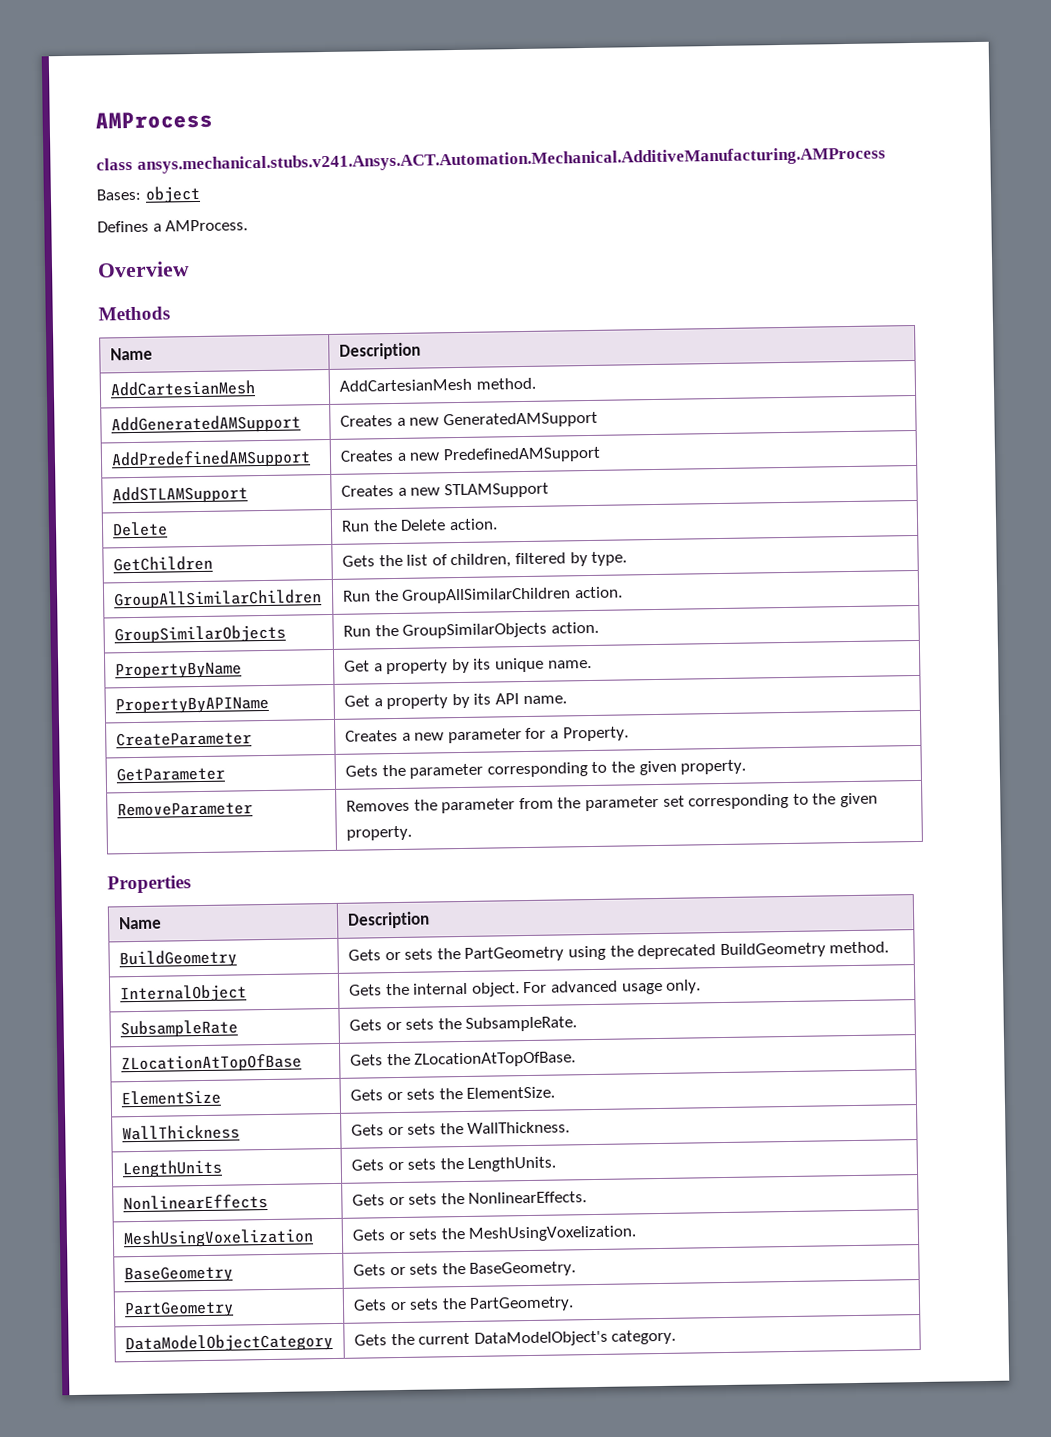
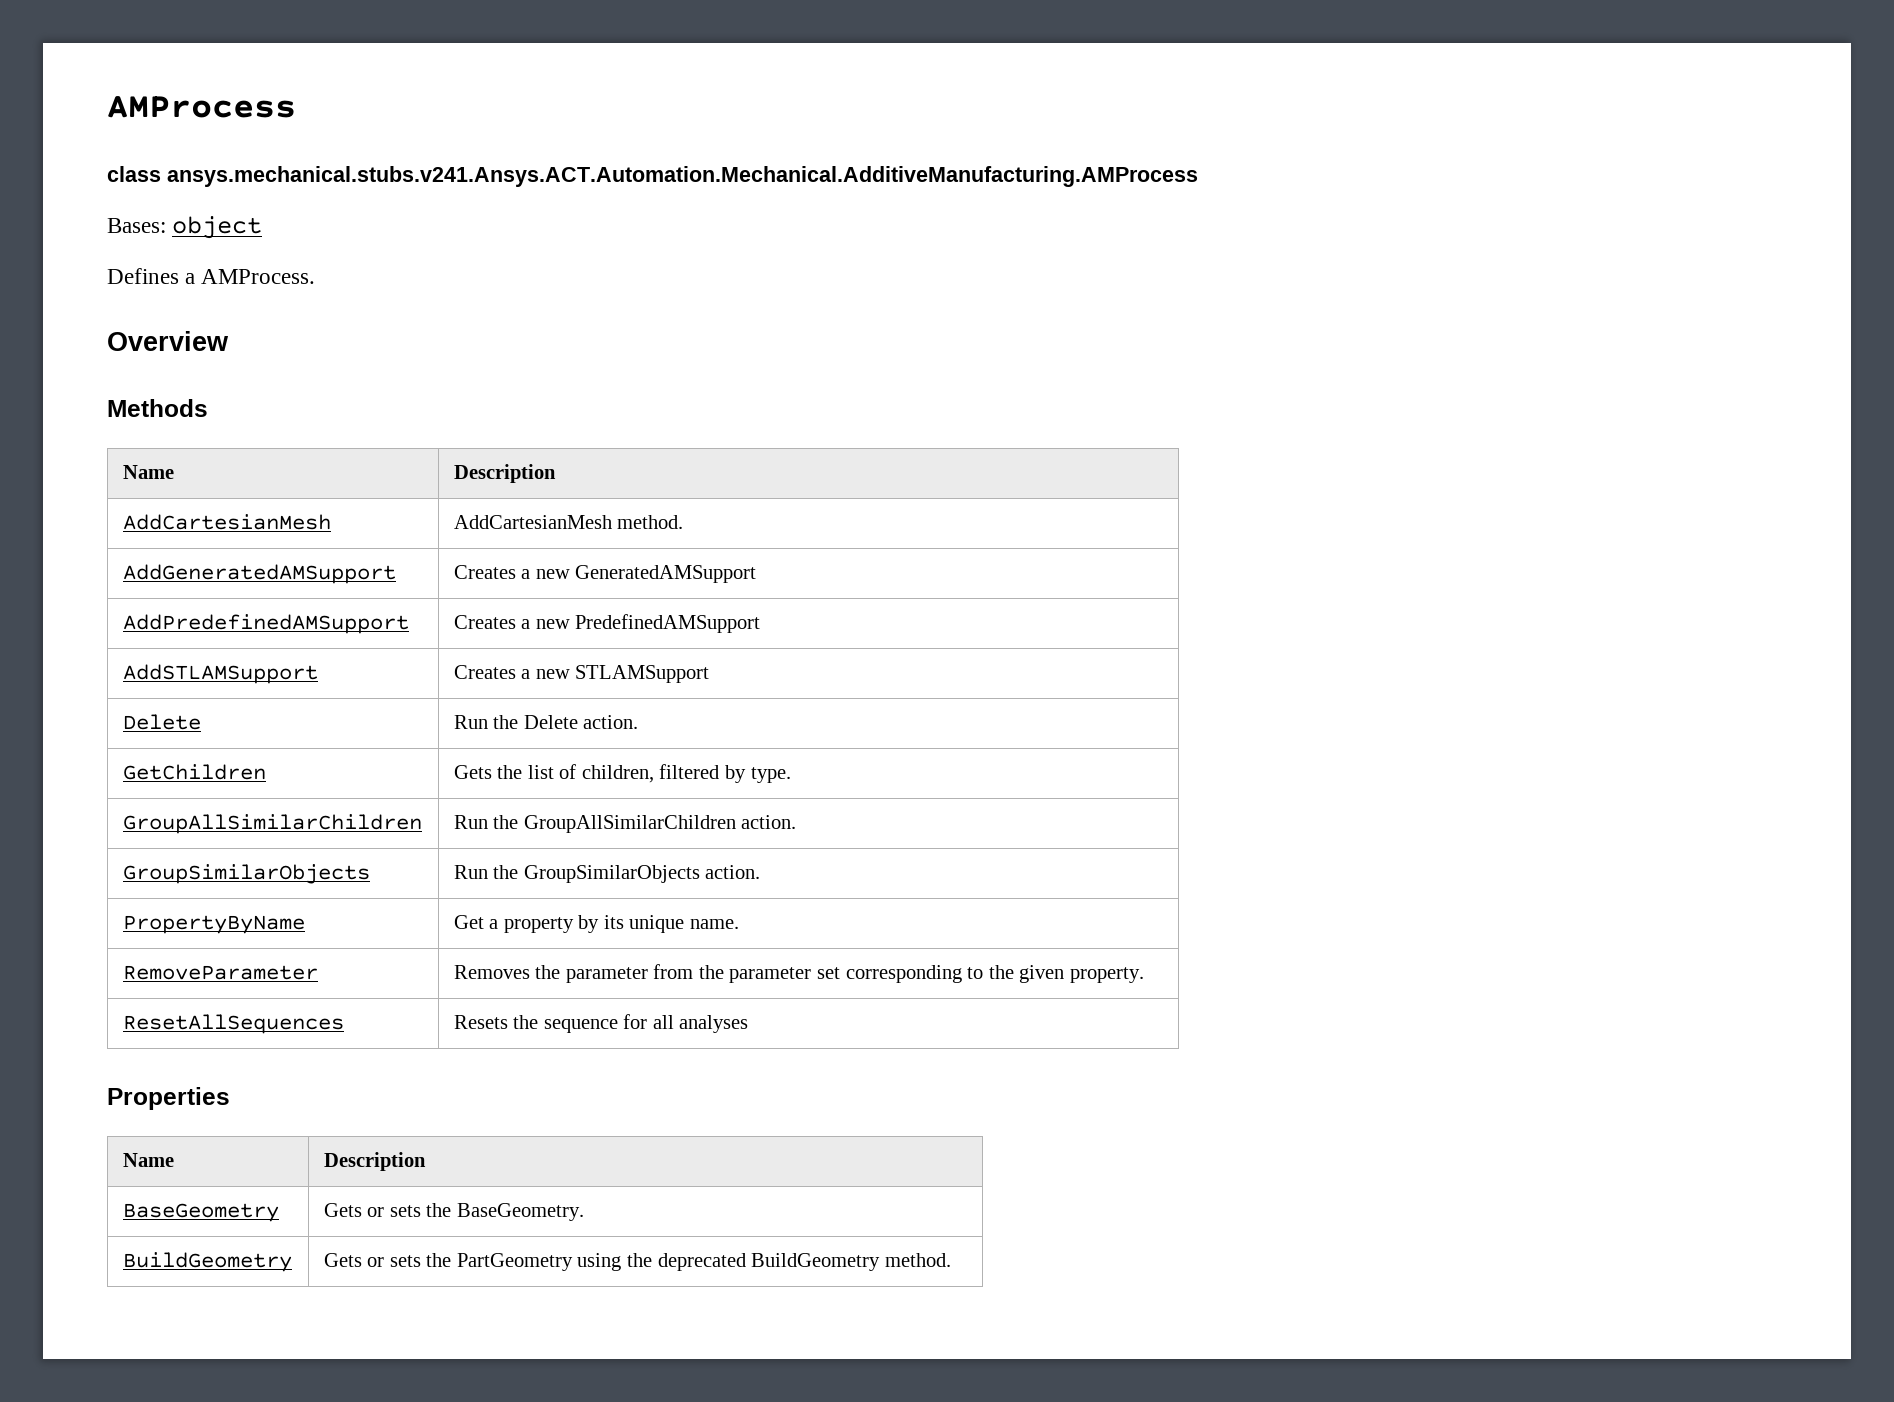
[114,695,269,715] [343,693,567,710] [115,731,252,747] [344,726,629,744] [115,766,225,782] [344,759,747,779] // PropertyByAPIName | Get a property by its API name. // CreateParameter | Creates a new parameter for a Property. // GetParameter | Gets the parameter corresponding to the given property. -> (739, 924) none
[107,875,191,894] [118,916,162,930] [346,911,430,929] // Properties // Name | Description -> [122,1014,344,1034] [453,1014,749,1033] [107,1087,230,1110] [122,1153,174,1167] [323,1152,426,1171] [122,1203,279,1222] [323,1203,584,1221] // ResetAllSequences | Resets the sequence for all analyses // Properties // Name | Description // BaseGeometry | Gets or sets the BaseGeometry.
[119,984,247,1004] [348,979,702,997] [119,1019,238,1039] [348,1016,578,1032] [120,1053,302,1074] [349,1051,577,1068] [120,1089,221,1106] [349,1086,556,1101] [121,1124,240,1141] [350,1121,571,1136] [121,1159,223,1179] [350,1156,557,1172] [122,1194,268,1211] [351,1191,588,1206] [122,1228,314,1249] [351,1225,638,1242] [123,1265,233,1284] [352,1261,577,1277] [123,1300,234,1319] [352,1296,575,1312] [124,1333,333,1354] [353,1329,677,1347] // InternalObject | Gets the internal object. For advanced usage only. // SubsampleRate | Gets or sets the SubsampleRate. // ZLocationAtTopOfBase | Gets the ZLocationAtTopOfBase. // ElementSize | Gets or sets the ElementSize. // WallThickness | Gets or sets the WallThickness. // LengthUnits | Gets or sets the LengthUnits. // NonlinearEffects | Gets or sets the NonlinearEffects. // MeshUsingVoxelization | Gets or sets the MeshUsingVoxelization. // BaseGeometry | Gets or sets the BaseGeometry. // PartGeometry | Gets or sets the PartGeometry. // DataModelObjectCategory | Gets the current DataModelObject's category. -> (951, 1260) none

